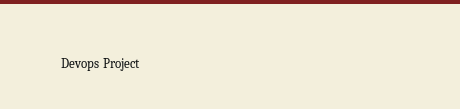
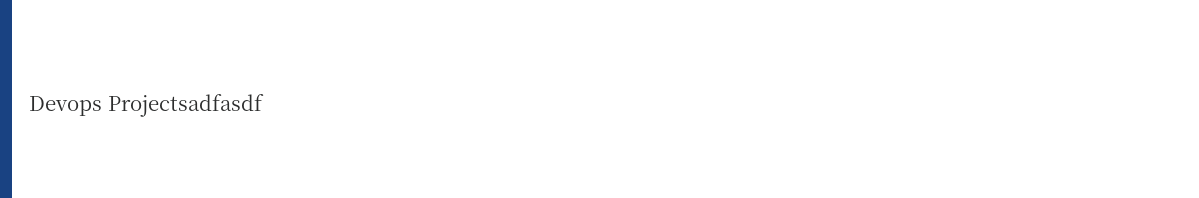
[102,58,140,71] Project -> [107,94,264,117] Projectsadfasdf

